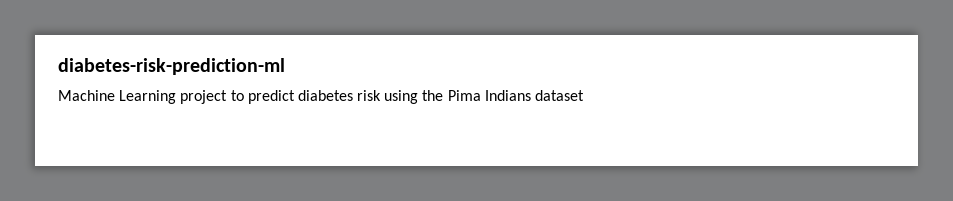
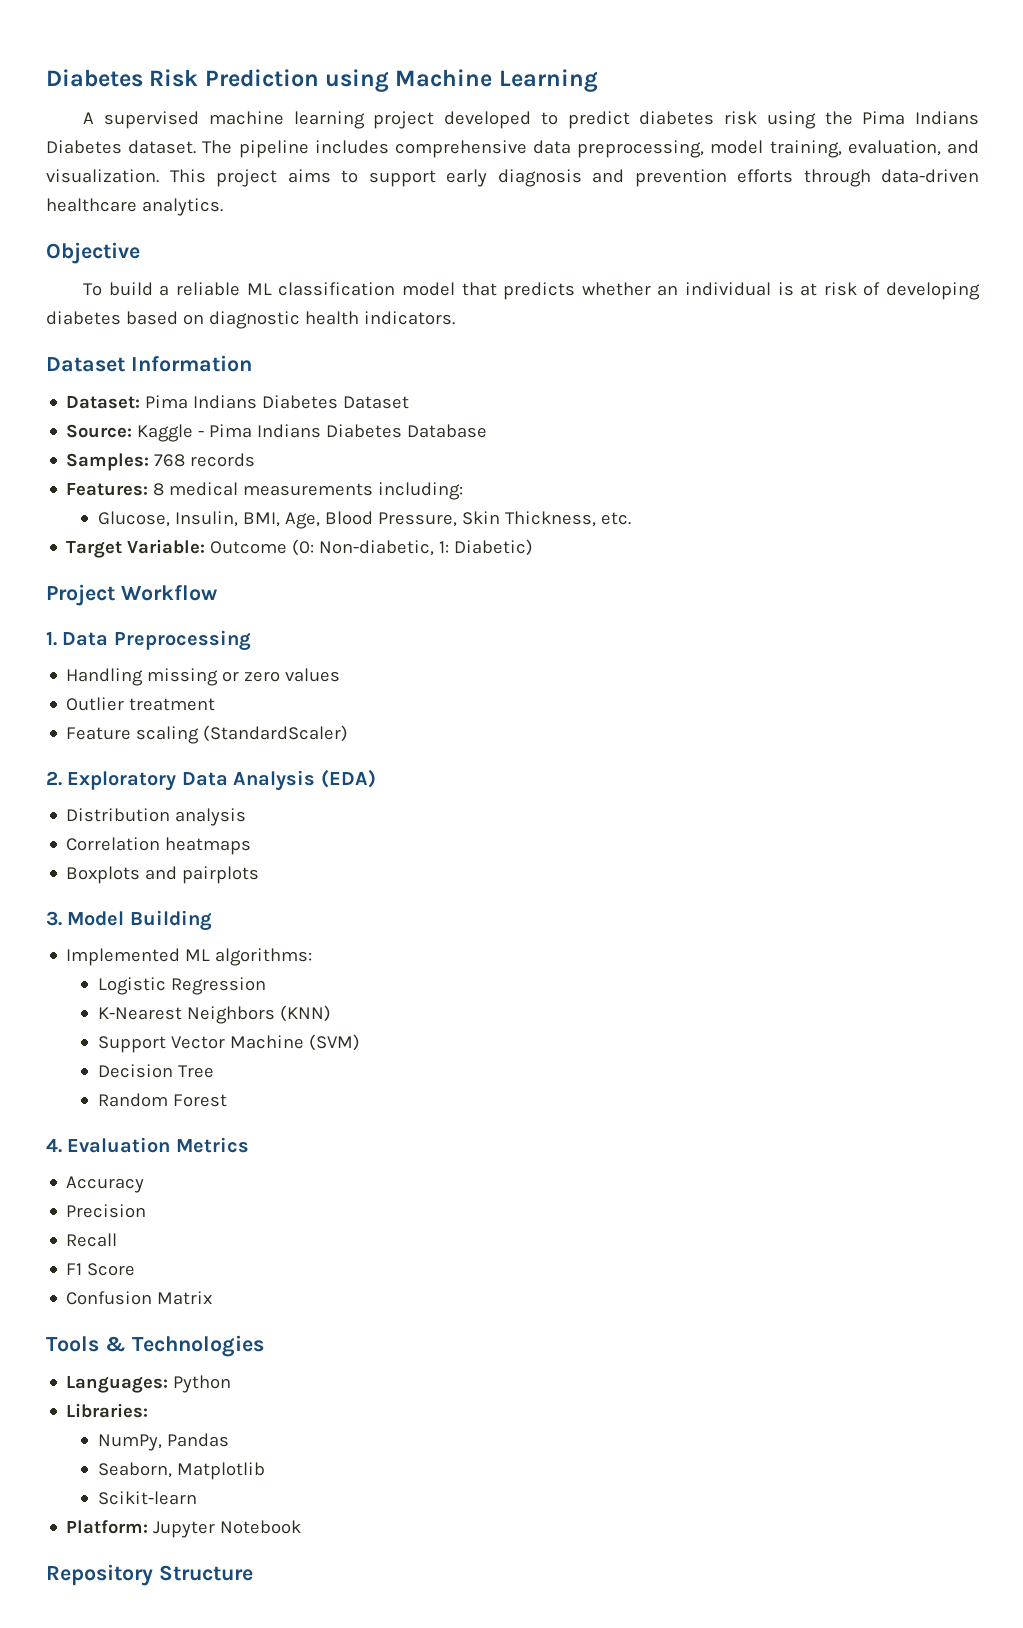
[58,58,285,75] [58,90,228,104] diabetes-risk-prediction-ml // Machine Learning project -> [46,69,598,92] [83,111,532,129] Diabetes Risk Prediction using Machine Learning // A supervised machine learning project developed
[535,90,585,101] dataset -> [46,140,979,158] [46,169,979,187] [46,198,223,216] [46,242,140,264] [83,282,981,300] [46,311,455,329] [46,355,252,372] [66,395,410,409] [66,424,488,442] [66,453,256,471] [66,482,464,500] [98,511,632,529] [66,539,534,558] [46,584,217,606] [46,630,251,651] [66,668,341,686] [66,697,216,711] [66,725,349,744] [46,769,376,791] [66,808,247,826] [66,837,252,855] [66,866,260,884] [46,910,212,931] [66,948,313,966] [98,977,267,995] [98,1005,332,1024] [98,1034,361,1053] [98,1064,215,1078] [98,1093,228,1107] [46,1137,249,1153] [66,1176,145,1193] [66,1204,147,1218] [66,1233,118,1247] [66,1263,136,1276] [66,1291,213,1305] [46,1335,264,1357] [66,1375,232,1393] [66,1403,149,1418] [98,1433,230,1451] [98,1462,266,1480] [98,1491,198,1505] [66,1520,302,1538] [46,1564,253,1586] Diabetes dataset. The pipeline includes comprehensive data preprocessing, model training, evaluation, and visualization. This project aims to support early diagnosis and prevention efforts through data-driven healthcare analytics. // Objective // To build a reliable ML classification model that predicts whether an individual is at risk of developing diabetes based on diagnostic health indicators. // Dataset Information // Dataset: Pima Indians Diabetes Dataset // Source: Kaggle - Pima Indians Diabetes Database // Samples: 768 records // Features: 8 medical measurements including: // Glucose, Insulin, BMI, Age, Blood Pressure, Skin Thickness, etc. // Target Variable: Outcome (0: Non-diabetic, 1: Diabetic) // Project Workflow // 1. Data Preprocessing // Handling missing or zero values // Outlier treatment // Feature scaling (StandardScaler) // 2. Exploratory Data Analysis (EDA) // Distribution analysis // Correlation heatmaps // Boxplots and pairplots // 3. Model Building // Implemented ML algorithms: // Logistic Regression // K-Nearest Neighbors (KNN) // Support Vector Machine (SVM) // Decision Tree // Random Forest // 4. Evaluation Metrics // Accuracy // Precision // Recall // F1 Score // Confusion Matrix // Tools & Technologies // Languages: Python // Libraries: // NumPy, Pandas // Seaborn, Matplotlib // Scikit-learn // Platform: Jupyter Notebook // Repository Structure

